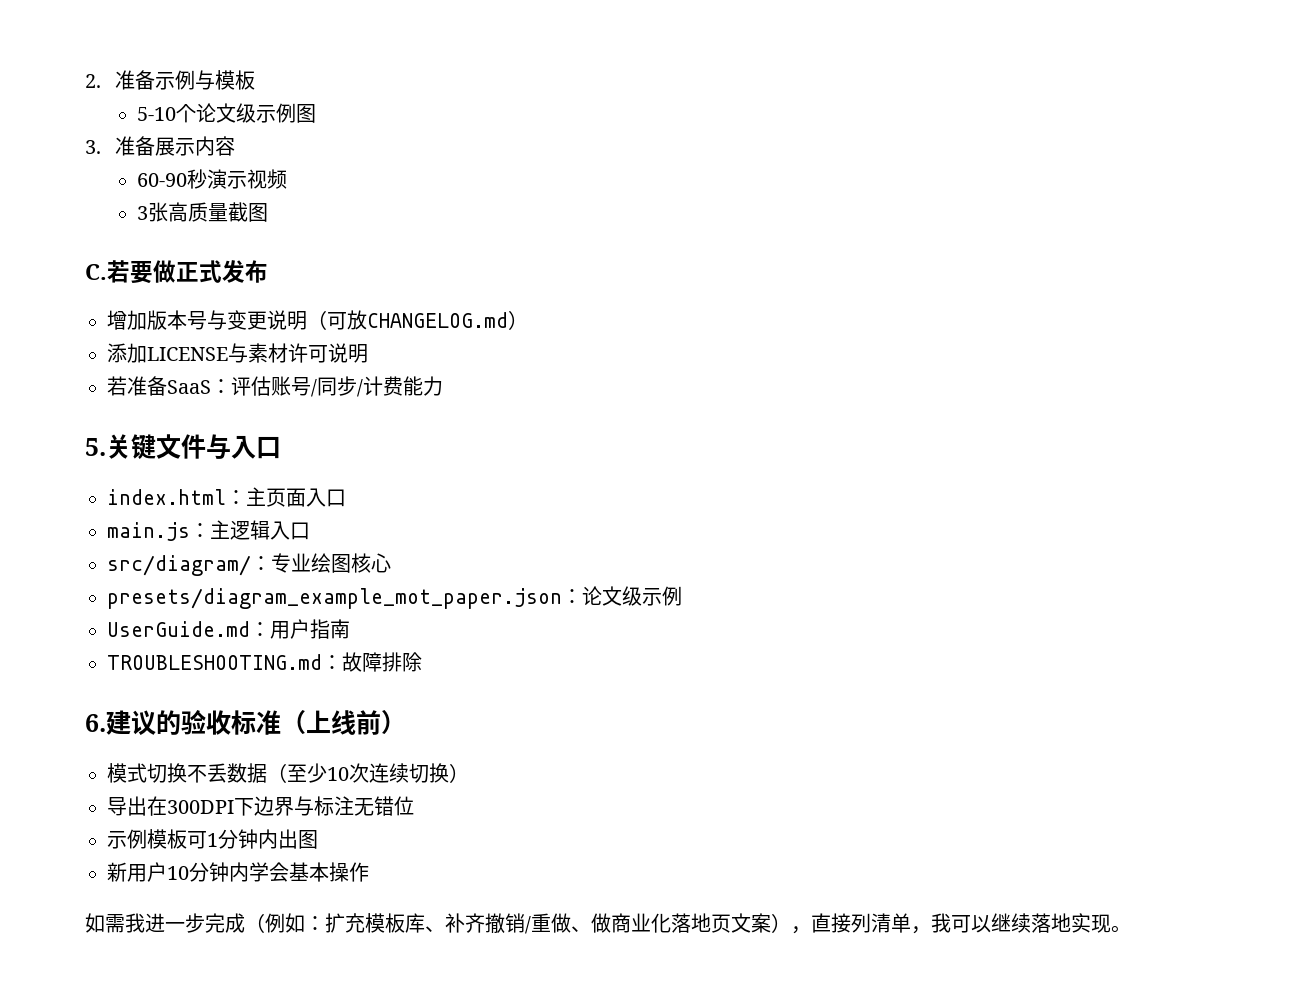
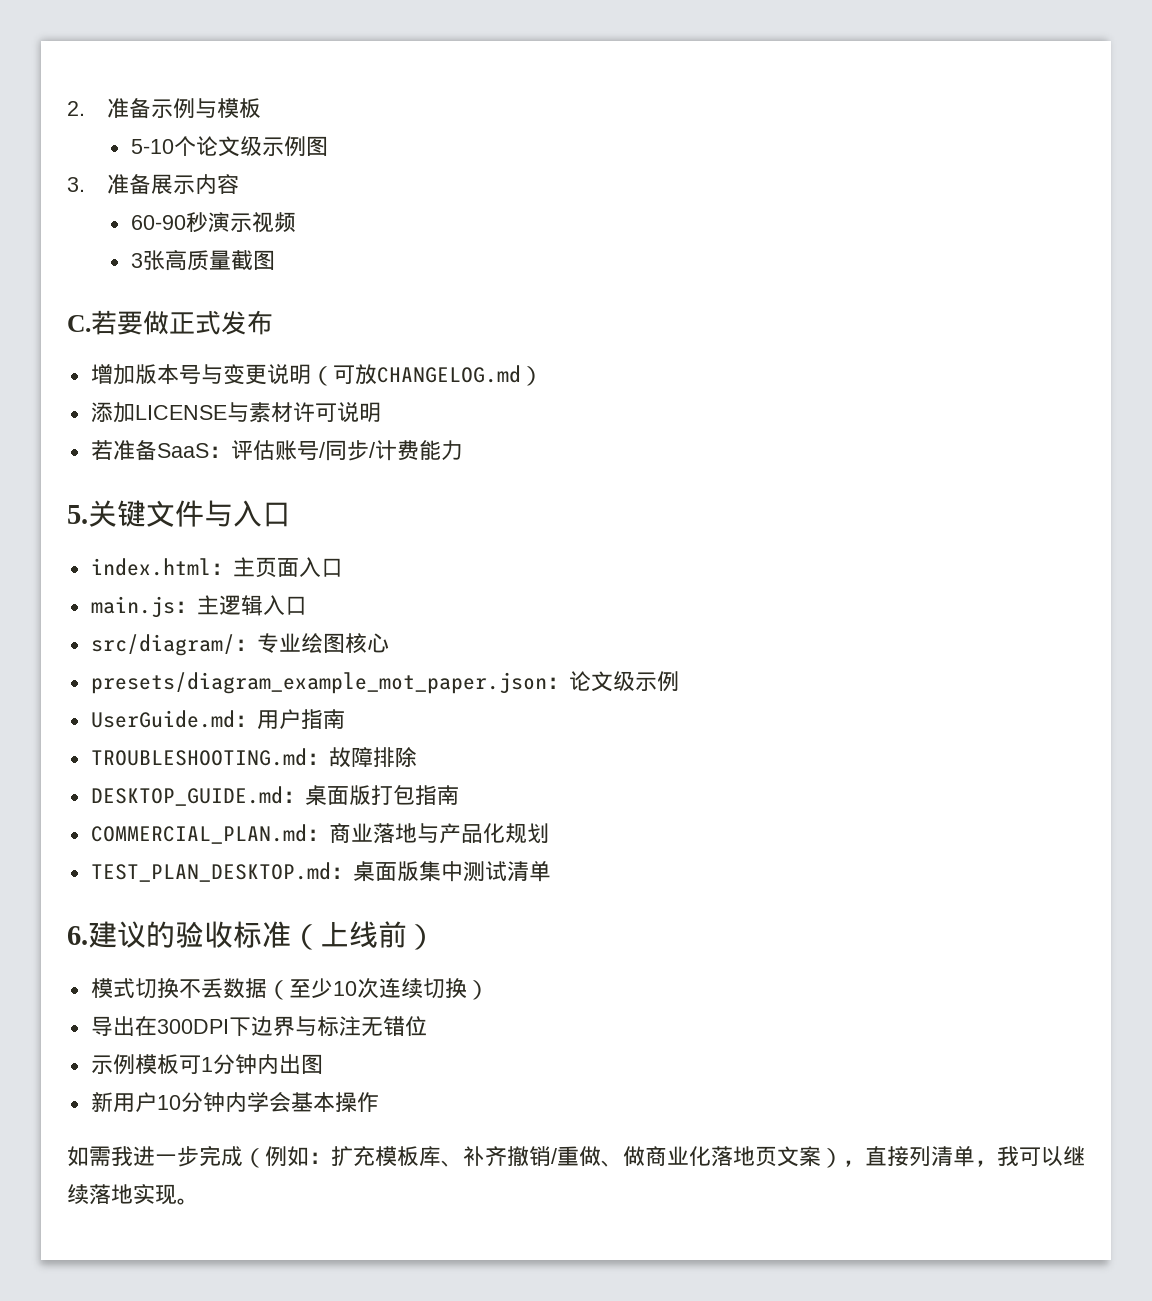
(422, 662) none -> [90,785,459,806] [90,823,549,844] [90,861,551,882] // DESKTOP_GUIDE.md：桌面版打包指南 // COMMERCIAL_PLAN.md：商业落地与产品化规划 // TEST_PLAN_DESKTOP.md：桌面版集中测试清单

